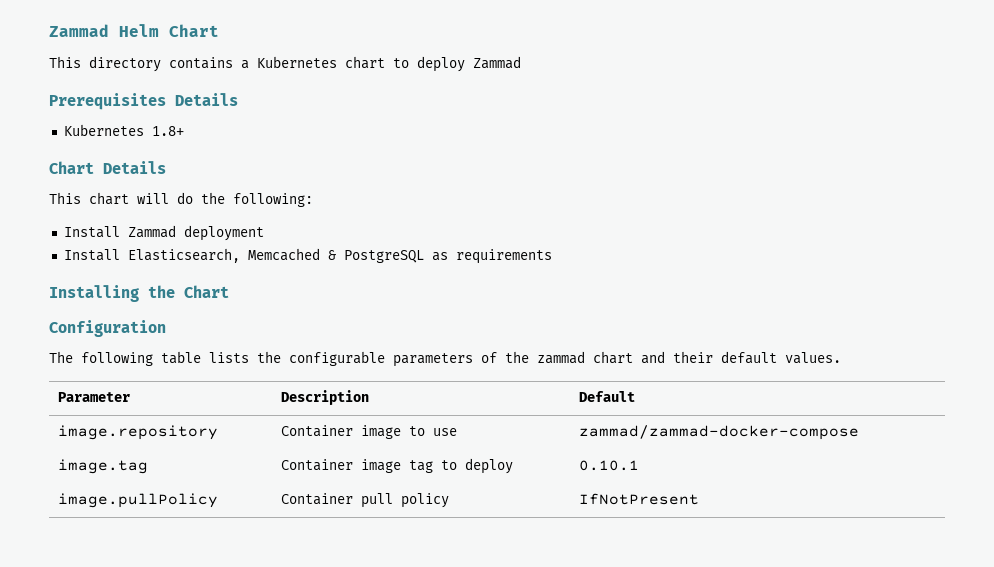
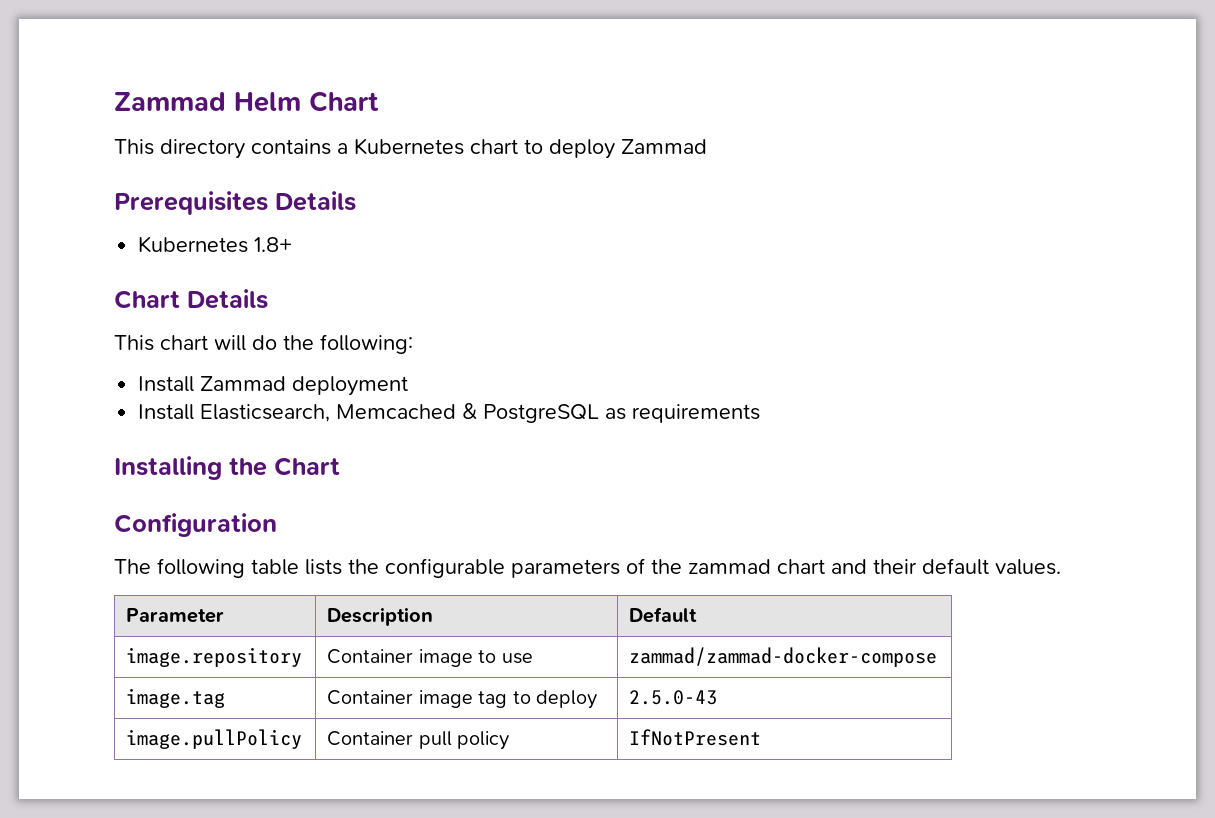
[578,460,639,471] 0.10.1 -> [629,690,718,705] 2.5.0-43

